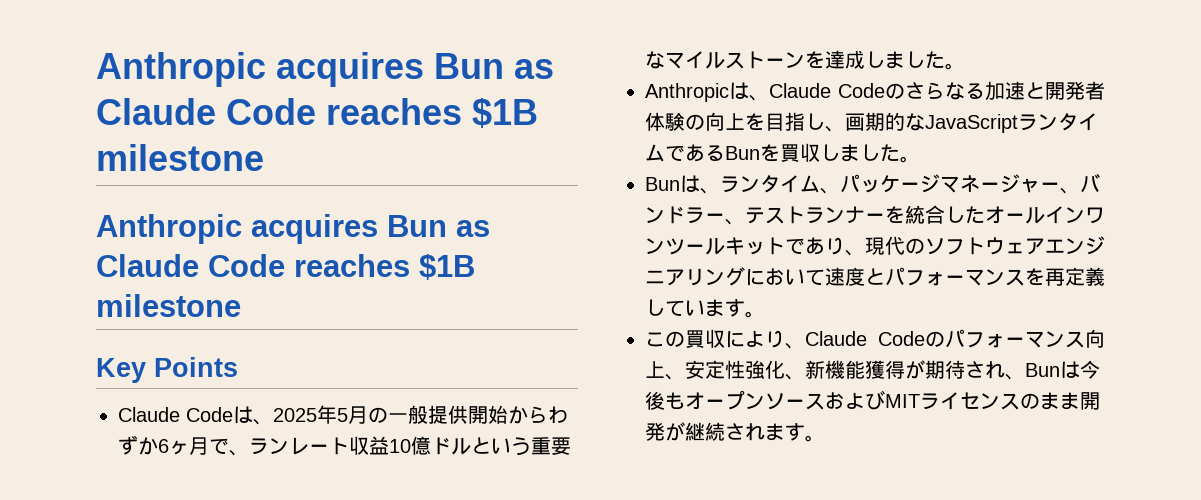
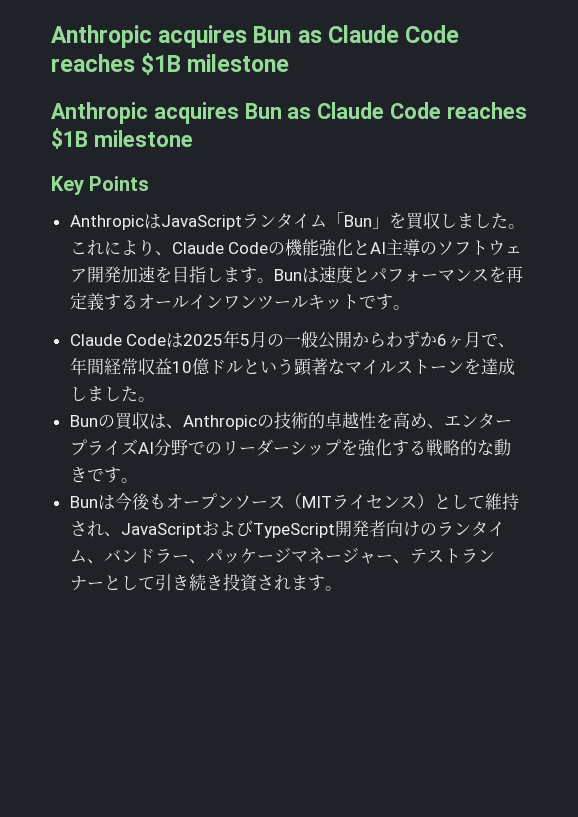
(238, 367) none -> [69,212,525,230] [69,239,523,257] [69,266,523,283] [69,293,410,311] // AnthropicはJavaScriptランタイム「Bun」を買収しました。これにより、Claude Codeの機能強化とAI主導のソフトウェア開発加速を目指します。Bunは速度とパフォーマンスを再定義するオールインワンツールキットです。
[253,419,273,425] 、 -> (184, 340) none
[428,405,508,424] 提供開始 -> [318,331,353,349] 公開
[249,437,349,455] ランレート -> [69,357,138,375] 年間経常
[531,437,571,455] 重要 -> [293,358,328,376] 顕著
[645,81,1105,102] [645,112,1098,133] [645,143,920,163] [645,175,820,194] Anthropicは、Claude Codeのさらなる加速と開発者体験の向上を目指し、画期的なJavaScriptランタイムであるBunを買収しました。 // Bunは、ランタイム -> [69,412,512,430] [69,439,511,457] [69,467,138,483] [69,492,519,511] [69,520,505,538] [69,549,189,564] Bunの買収は、Anthropicの技術的卓越性を高め、エンタープライズAI分野でのリーダーシップを強化する戦略的な動きです。 // Bunは今後もオープンソース（MITライセンス）として維持され、JavaScriptおよびTypeScript開発者向けのランタイム、バンドラー
[1080,173,1100,193] [645,206,745,225] バンドラー、 -> (410, 561) none
[885,205,1105,224] [645,236,1105,256] [645,267,1105,286] [645,299,765,318] [645,329,1105,349] [645,360,1100,380] [645,390,1100,410] [645,422,725,441] を統合したオールインワンツールキットであり、現代のソフトウェアエンジニアリングにおいて速度とパフォーマンスを再定義しています。 // この買収により、Claude Codeのパフォーマンス向上、安定性強化、新機能獲得が期待され、Bunは今後もオープンソースおよびMITライセンスのまま開発が継続 -> [103,573,258,592] として引き続き投資

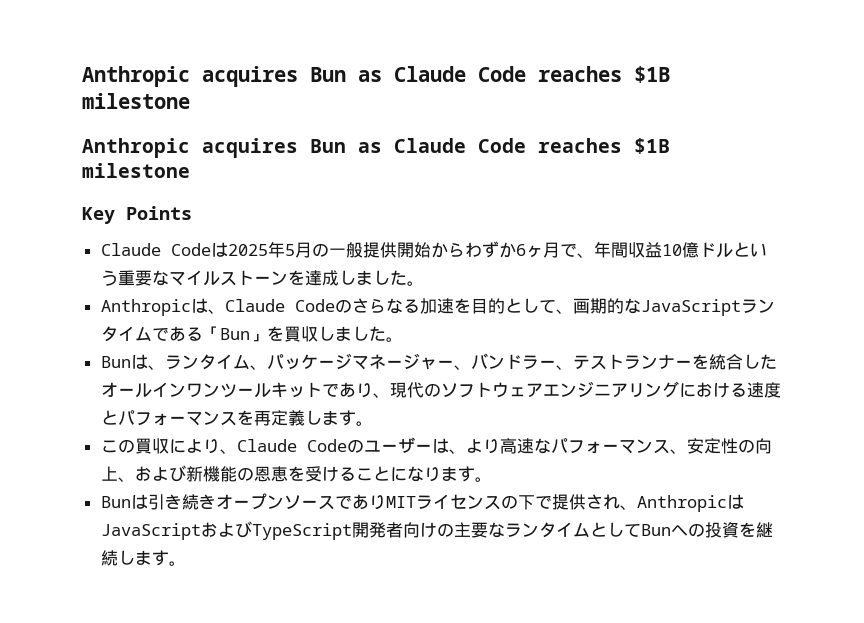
[69,212,525,230] [69,239,523,257] [69,266,523,283] [69,293,410,311] // AnthropicはJavaScriptランタイム「Bun」を買収しました。これにより、Claude Codeの機能強化とAI主導のソフトウェア開発加速を目指します。Bunは速度とパフォーマンスを再定義するオールインワンツールキットです。 -> (192, 213) none
[318,331,353,349] 公開 -> [362,242,431,258] 提供開始
[103,358,138,375] 経常 -> (628, 250) none
[293,358,328,376] 顕著 -> [117,270,152,286] 重要
[69,412,512,430] [69,439,511,457] [69,467,138,483] [69,492,519,511] [69,520,505,538] [69,549,189,564] Bunの買収は、Anthropicの技術的卓越性を高め、エンタープライズAI分野でのリーダーシップを強化する戦略的な動きです。 // Bunは今後もオープンソース（MITライセンス）として維持され、JavaScriptおよびTypeScript開発者向けのランタイム、バンドラー -> [100,298,775,316] [100,326,403,342] [100,354,250,370] Anthropicは、Claude Codeのさらなる加速を目的として、画期的なJavaScriptランタイムである「Bun」を買収しました。 // Bunは、ランタイム
(410, 561) none -> [470,353,573,370] バンドラー、
[103,573,291,592] として引き続き投資され -> [691,354,777,370] [100,381,781,398] [100,410,373,426] [100,437,772,454] [100,465,492,482] [100,493,744,512] [100,521,773,540] [100,550,135,566] を統合したオールインワンツールキットであり、現代のソフトウェアエンジニアリングにおける速度とパフォーマンスを再定義します。 // この買収により、Claude Codeのユーザーは、より高速なパフォーマンス、安定性の向上、および新機能の恩恵を受けることになります。 // Bunは引き続きオープンソースでありMITライセンスの下で提供され、AnthropicはJavaScriptおよびTypeScript開発者向けの主要なランタイムとしてBunへの投資を継続し

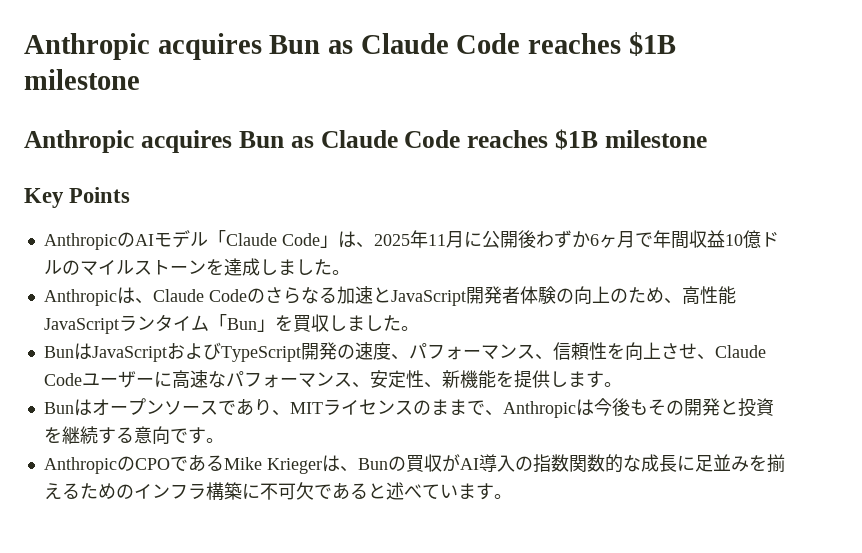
[100,241,465,258] Claude Codeは2025年5月の一般提供開始から -> [43,230,536,250] AnthropicのAIモデル「Claude Code」は、2025年11月に公開後
[576,253,594,258] 、 -> (653, 239) none
[732,242,767,257] [100,270,169,286] という重要な -> [61,260,80,275] の
[453,298,641,314] を目的として、画期的な -> [372,286,736,306] とJavaScript開発者体験の向上のため、高性能
[151,326,203,342] である -> (209, 323) none
[147,353,777,370] [100,381,781,398] [100,410,373,426] [100,438,364,454] 、ランタイム、パッケージマネージャー、バンドラー、テストランナーを統合したオールインワンツールキットであり、現代のソフトウェアエンジニアリングにおける速度とパフォーマンスを再定義します。 // この買収により、Claude Codeの -> [91,342,766,362] [43,373,82,386] JavaScriptおよびTypeScript開発の速度、パフォーマンス、信頼性を向上させ、Claude Code
[431,438,500,454] は、より -> [153,371,172,387] に
[737,438,772,454] [100,465,441,482] の向上、および新機能の恩恵を受けることになり -> [423,370,568,389] 、新機能を提供し
[147,494,216,510] 引き続き -> (92, 407) none
(386, 502) none -> [271,410,290,416] 、
[517,494,744,512] [100,521,773,540] [100,550,135,566] 下で提供され、AnthropicはJavaScriptおよびTypeScript開発者向けの主要なランタイムとしてBunへの投資を継続し -> [430,398,774,418] [43,426,224,444] [43,454,785,474] [43,482,458,500] ままで、Anthropicは今後もその開発と投資を継続する意向です。 // AnthropicのCPOであるMike Kriegerは、Bunの買収がAI導入の指数関数的な成長に足並みを揃えるためのインフラ構築に不可欠であると述べてい

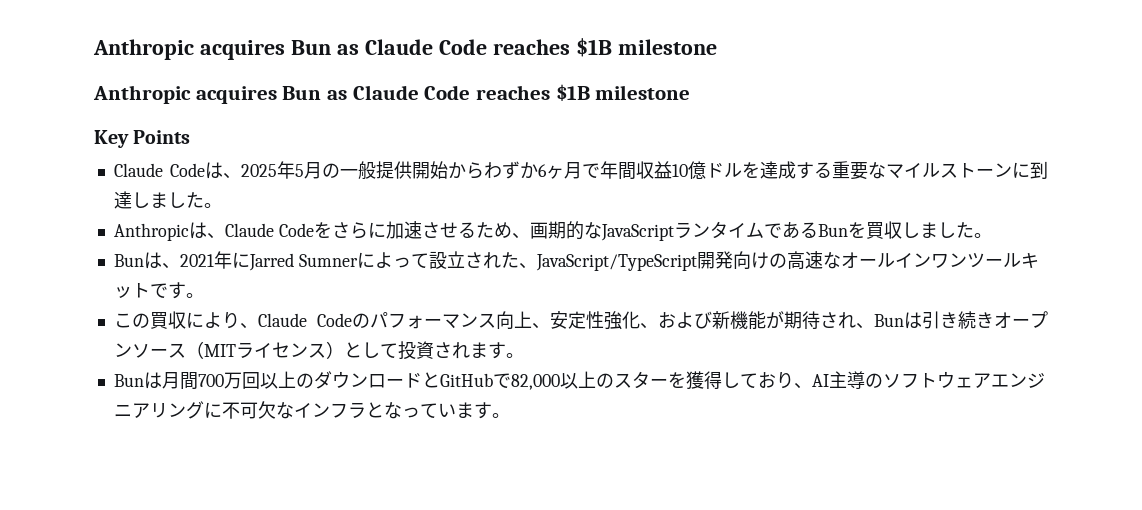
[43,230,338,250] AnthropicのAIモデル「Claude Code」 -> [113,163,206,177] Claude Code
[427,230,536,248] 11月に公開後 -> [295,161,484,179] 5月の一般提供開始から
[61,260,80,275] の -> [742,161,886,180] を達成する重要な
[205,258,260,276] を達成 -> [1012,161,1048,179] [113,191,132,209] に到達
[246,286,736,306] のさらなる加速とJavaScript開発者体験の向上のため、高性能 -> [313,221,602,240] をさらに加速させるため、画期的な
[208,314,275,332] 「Bun」 -> [763,221,848,239] であるBun
[91,342,766,362] [43,370,622,389] [43,399,92,416] JavaScriptおよびTypeScript開発の速度、パフォーマンス、信頼性を向上させ、Claude Codeユーザーに高速なパフォーマンス、安定性、新機能を提供します。 // Bunは -> [161,251,1039,271] [113,282,204,299] [113,311,994,330] 、2021年にJarred Sumnerによって設立された、JavaScript/TypeScript開発向けの高速なオールインワンツールキットです。 // この買収により、Claude Codeのパフォーマンス向上、安定性強化、および新機能が期待され、Bunは引き続き
[217,398,290,416] であり、 -> [185,341,204,359] （
[412,398,774,418] [43,426,224,444] [43,454,785,474] [43,482,422,500] のままで、Anthropicは今後もその開発と投資を継続する意向です。 // AnthropicのCPOであるMike Kriegerは、Bunの買収がAI導入の指数関数的な成長に足並みを揃えるためのインフラ構築に不可欠であると述べ -> [325,341,524,360] [113,371,1045,390] [113,401,420,419] ）として投資されます。 // Bunは月間700万回以上のダウンロードとGitHubで82,000以上のスターを獲得しており、AI主導のソフトウェアエンジニアリングに不可欠なインフラとなっ

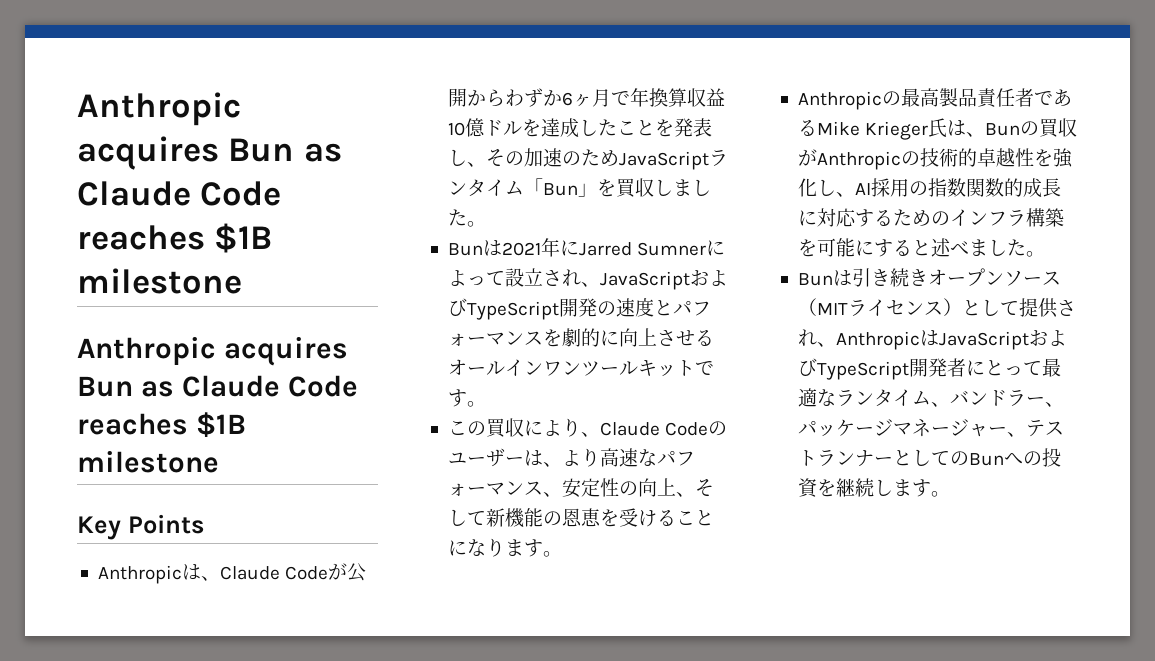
[113,161,448,179] Claude Codeは、2025年5月の一般提供開始 -> [97,563,367,584] [447,88,467,107] Anthropicは、Claude Codeが公開
[618,162,636,180] 間 -> [648,88,687,107] 換算
[796,161,1048,180] [113,191,222,209] [113,221,602,241] する重要なマイルストーンに到達しました。 // Anthropicは、Claude Codeをさらに加速させるため、画期的な -> [578,118,712,137] [447,148,619,167] したことを発表し、その加速のため
[763,221,848,239] であるBun -> [523,178,597,197] 「Bun」
[161,263,180,269] 、 -> (502, 248) none
[500,251,841,271] た、JavaScript/TypeScript開発向けの高速な -> [580,270,728,290] [447,298,711,320] [447,328,714,347] 、JavaScriptおよびTypeScript開発の速度とパフォーマンスを劇的に向上させる
[370,311,532,329] パフォーマンス向上 -> [447,448,695,467] [447,481,543,496] ユーザーは、より高速なパフォーマンス
[604,311,874,330] 強化、および新機能が期待され、 -> [618,478,714,497] [447,508,714,528] [447,538,562,557] [797,88,1072,110] [797,118,1078,140] [797,148,1073,170] [797,178,1061,198] [797,208,1064,227] [797,238,1045,257] の向上、そして新機能の恩恵を受けることになります。 // Anthropicの最高製品責任者であるMike Krieger氏は、Bunの買収がAnthropicの技術的卓越性を強化し、AI採用の指数関数的成長に対応するためのインフラ構築を可能にすると述べました。 //
[397,341,524,360] [113,371,1045,390] [113,401,456,419] 投資されます。 // Bunは月間700万回以上のダウンロードとGitHubで82,000以上のスターを獲得しており、AI主導のソフトウェアエンジニアリングに不可欠なインフラとなってい -> [1018,298,1076,318] [797,329,1067,350] [797,358,1061,380] [797,388,1064,407] [797,418,1064,437] [797,448,1061,467] [797,478,893,498] 提供され、AnthropicはJavaScriptおよびTypeScript開発者にとって最適なランタイム、バンドラー、パッケージマネージャー、テストランナーとしてのBunへの投資を継続し

